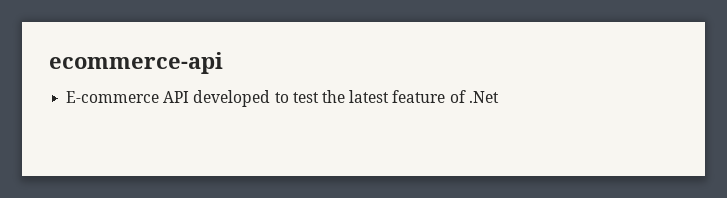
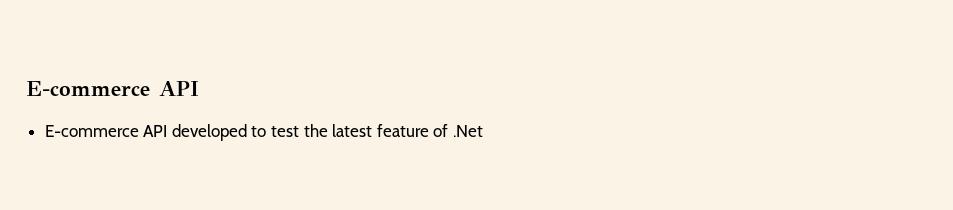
[49,52,223,74] ecommerce-api -> [26,81,199,96] E-commerce API

